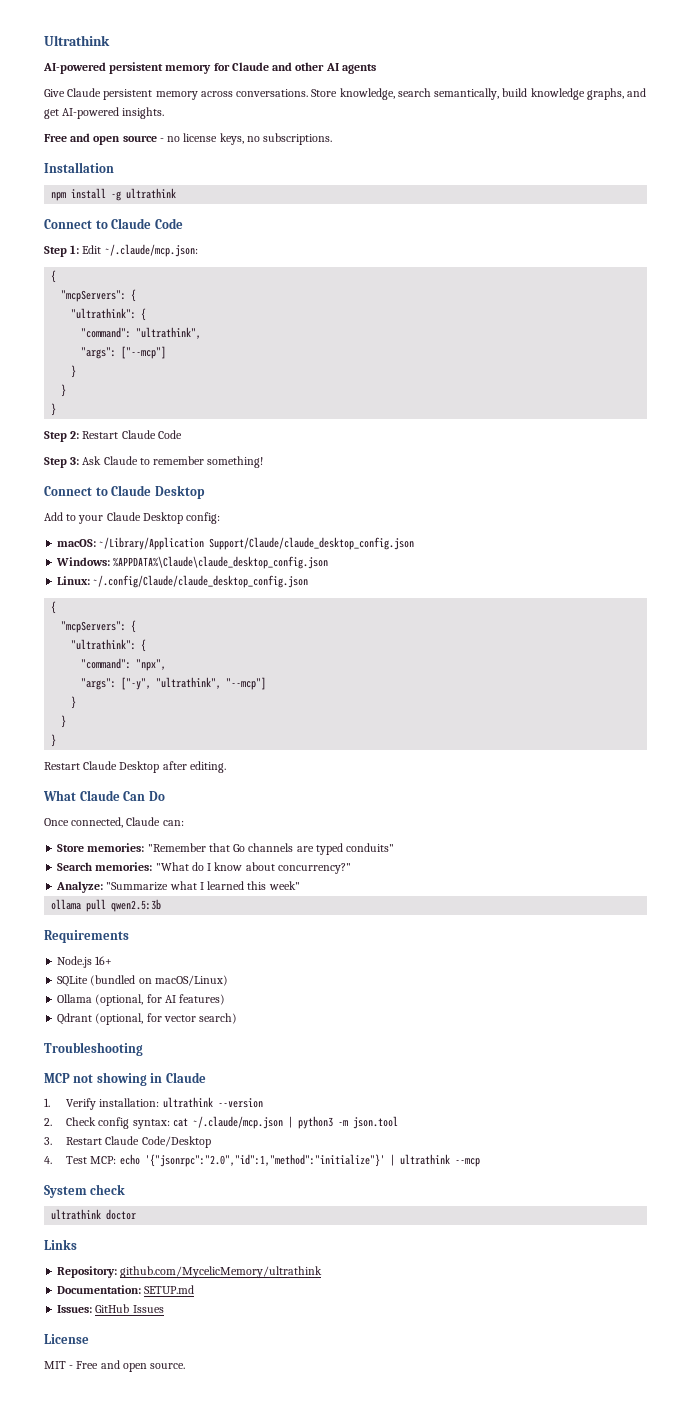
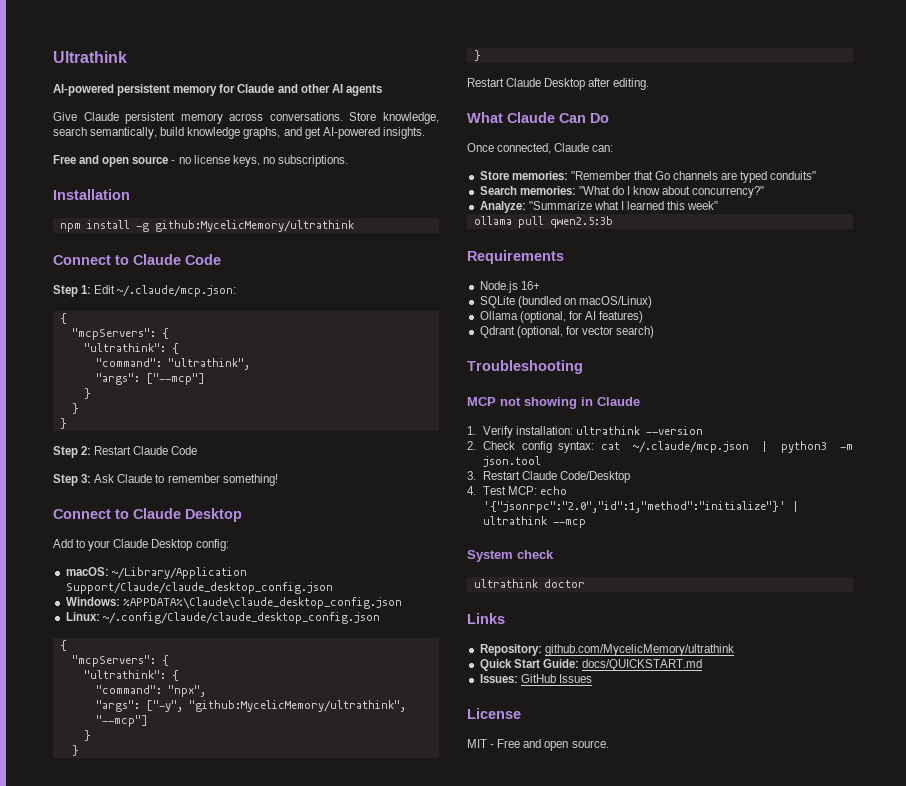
[126,188,177,199] ultrathink -> [154,220,354,232] github:MycelicMemory/ultrathink
[156,677,222,689] "ultrathink", -> [188,700,406,712] "github:MycelicMemory/ultrathink",
[57,1285,195,1294] Documentation: SETUP.md -> [479,659,702,671] Quick Start Guide: docs/QUICKSTART.md

